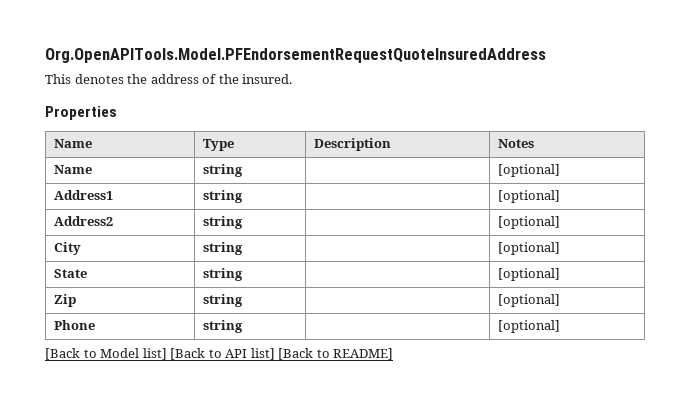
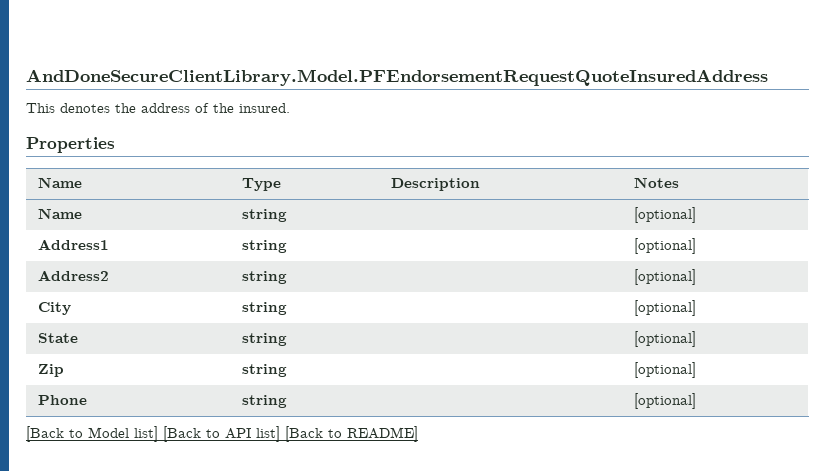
[45,48,546,63] Org.OpenAPITools.Model.PFEndorsementRequestQuoteInsuredAddress -> [26,69,768,86] AndDoneSecureClientLibrary.Model.PFEndorsementRequestQuoteInsuredAddress

